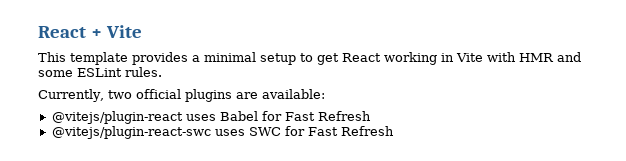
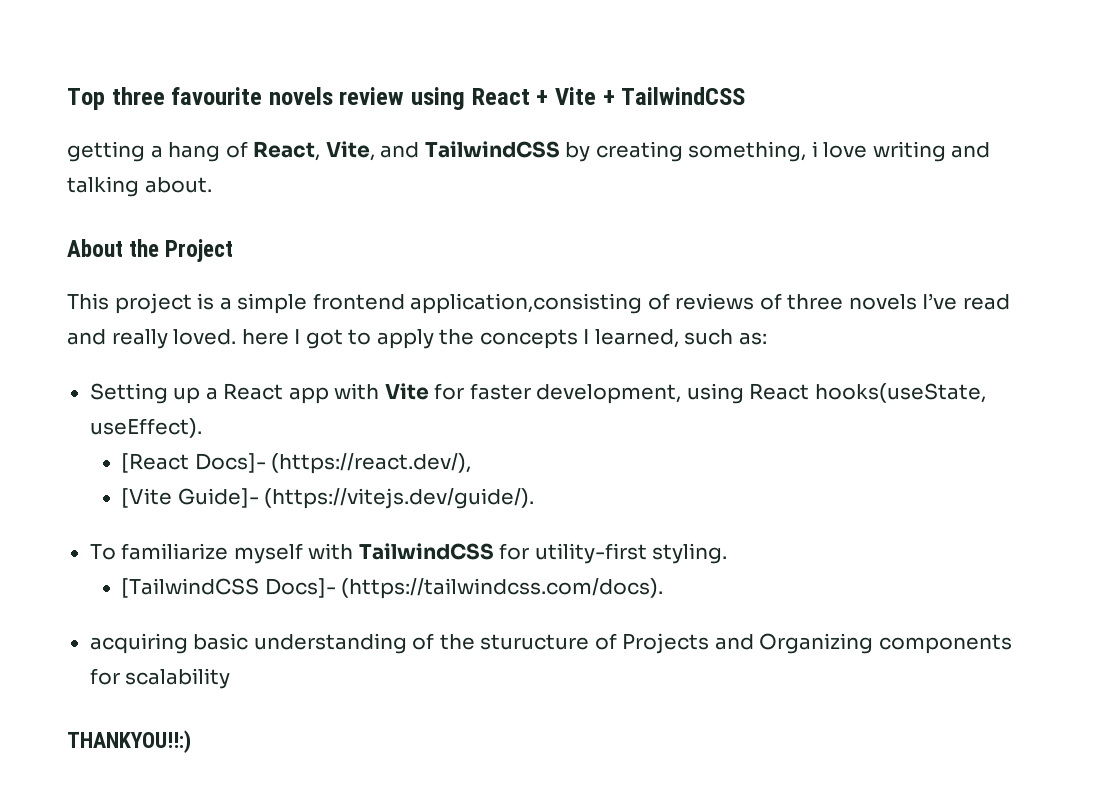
[38,25,143,38] [38,52,581,65] [38,67,162,77] [38,89,325,102] [51,111,371,124] [51,126,394,139] React + Vite // This template provides a minimal setup to get React working in Vite with HMR and some ESLint rules. // Currently, two official plugins are available: // @vitejs/plugin-react uses Babel for Fast Refresh // @vitejs/plugin-react-swc uses SWC for Fast Refresh -> [67,87,746,110] [67,141,991,162] [67,176,212,197] [67,239,234,262] [67,293,1010,314] [67,329,767,349] [89,383,986,404] [89,418,202,438] [121,453,472,474] [121,488,535,509] [89,543,728,564] [121,578,664,599] [89,633,1012,654] [89,668,231,689] [67,730,191,753] Top three favourite novels review using React + Vite + TailwindCSS // getting a hang of React, Vite, and TailwindCSS by creating something, i love writing and talking about. // About the Project // This project is a simple frontend application,consisting of reviews of three novels I’ve read and really loved. here I got to apply the concepts I learned, such as: // Setting up a React app with Vite for faster development, using React hooks(useState, useEffect). // [React Docs]- (https://react.dev/), // [Vite Guide]- (https://vitejs.dev/guide/). // To familiarize myself with TailwindCSS for utility-first styling. // [TailwindCSS Docs]- (https://tailwindcss.com/docs). // acquiring basic understanding of the sturucture of Projects and Organizing components for scalability // THANKYOU!!:)

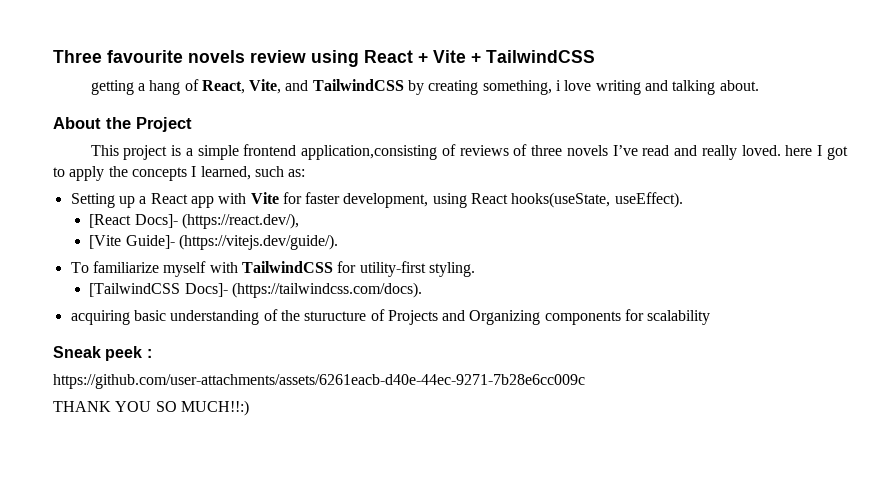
[67,87,165,110] Top three -> [53,50,102,63] Three
[67,730,191,753] THANKYOU!!:) -> [53,346,152,361] [53,374,585,389] [53,400,249,416] Sneak peek : // https://github.com/user-attachments/assets/6261eacb-d40e-44ec-9271-7b28e6cc009c // THANK YOU SO MUCH!!:)

